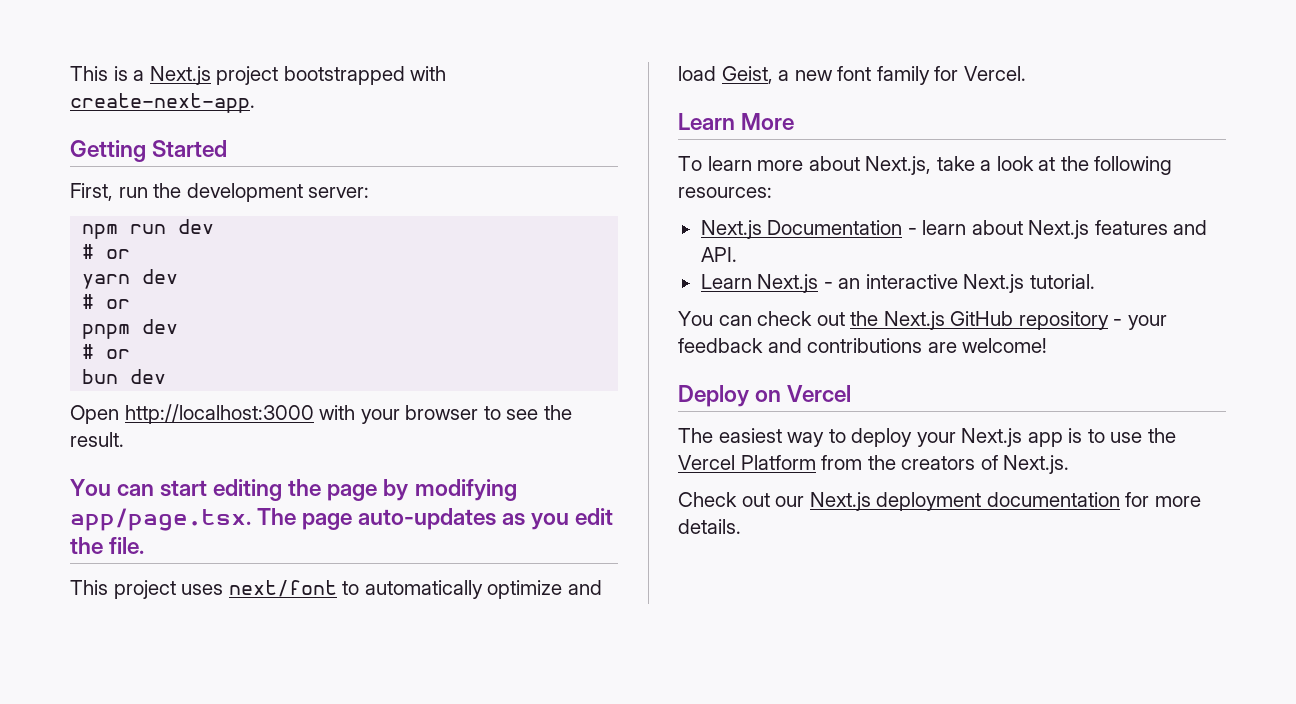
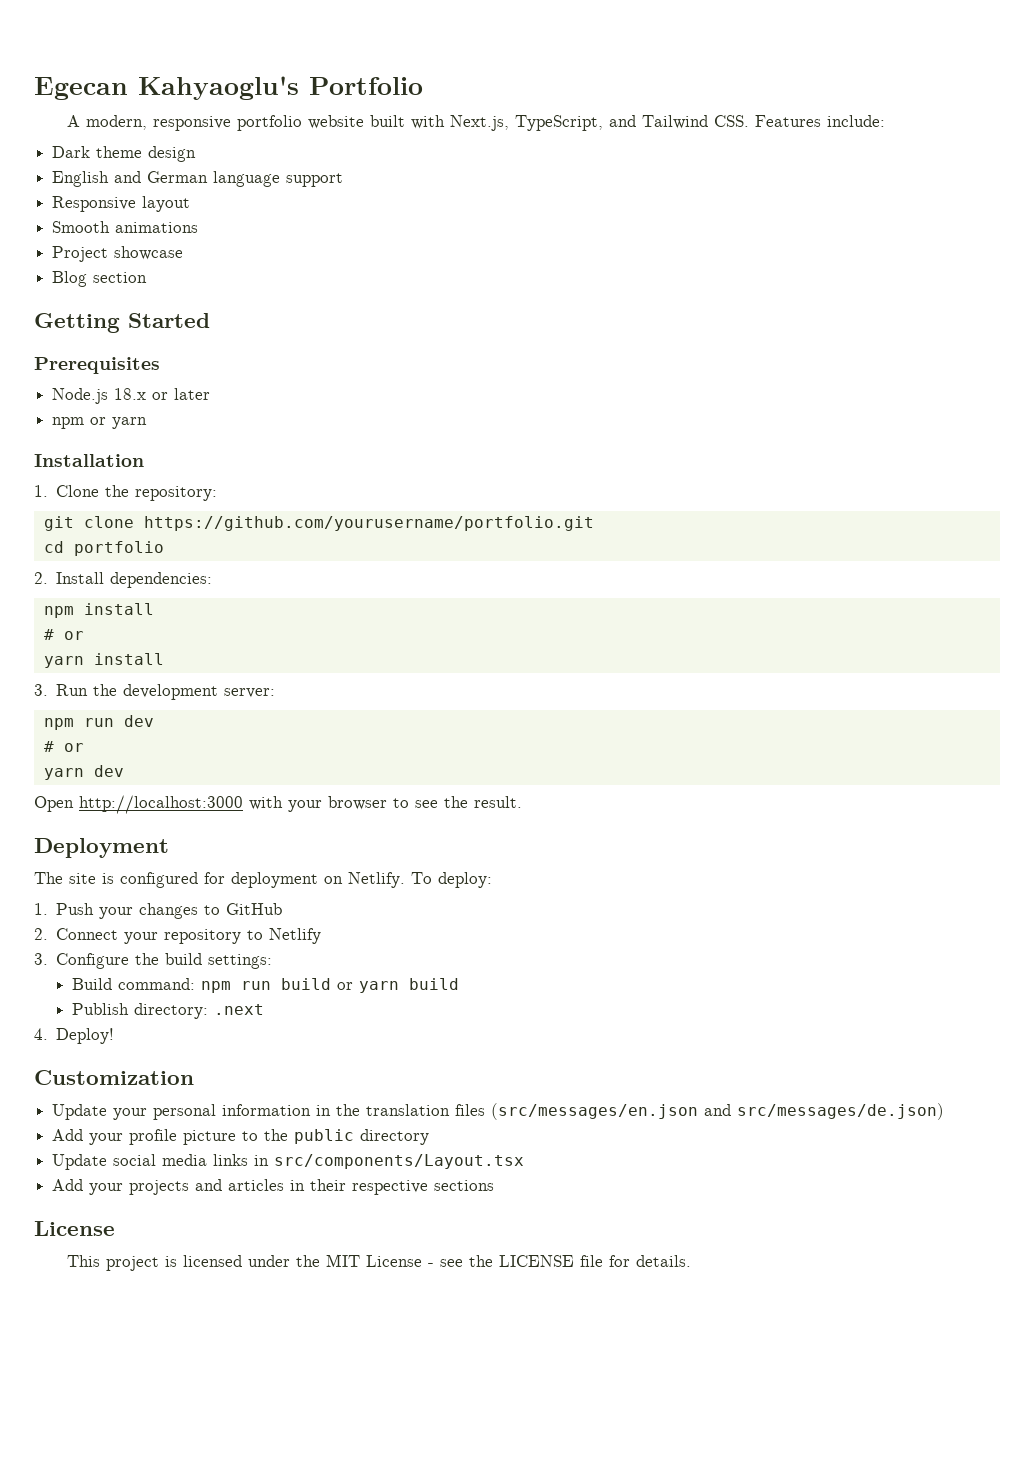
[70,66,447,85] [70,93,255,113] [70,140,228,162] [70,183,148,201] This is a Next.js project bootstrapped with create-next-app. // Getting Started // First, run -> [34,76,423,100] [66,115,885,131] [52,146,197,162] [52,171,344,187] [52,196,191,212] [52,221,199,233] [52,246,184,262] [52,271,148,287] [34,313,210,333] [34,357,160,374] [52,388,211,404] [52,417,148,429] [34,454,144,467] [34,485,218,501] [43,516,594,531] [43,541,164,556] [34,572,213,588] [43,603,154,618] [43,629,84,640] [43,653,164,668] [34,684,89,696] Egecan Kahyaoglu's Portfolio // A modern, responsive portfolio website built with Next.js, TypeScript, and Tailwind CSS. Features include: // Dark theme design // English and German language support // Responsive layout // Smooth animations // Project showcase // Blog section // Getting Started // Prerequisites // Node.js 18.x or later // npm or yarn // Installation // 1. Clone the repository: // git clone https://github.com/yourusername/portfolio.git // cd portfolio // 2. Install dependencies: // npm install // # or // yarn install // 3. Run
[82,294,131,309] [82,319,179,339] [82,344,131,359] [82,369,167,384] // # or // pnpm dev // # or // bun dev -> (124, 771) none
[70,479,517,501] [70,508,614,531] [70,537,145,554] [70,580,602,599] [678,66,1026,85] [678,113,795,130] [678,156,1173,175] [678,187,772,198] [700,220,1208,239] [700,247,737,262] [700,274,1095,293] [678,311,1167,330] [678,338,1048,353] [678,385,852,407] [678,428,1176,447] [678,455,1070,474] [678,492,1201,511] You can start editing the page by modifying app/page.tsx. The page auto-updates as you edit the file. // This project uses next/font to automatically optimize and load Geist, a new font family for Vercel. // Learn More // To learn more about Next.js, take a look at the following resources: // Next.js Documentation - learn about Next.js features and API. // Learn Next.js - an interactive Next.js tutorial. // You can check out the Next.js GitHub repository - your feedback and contributions are welcome! // Deploy on Vercel // The easiest way to deploy your Next.js app is to use the Vercel Platform from the creators of Next.js. // Check out our Next.js deployment documentation for more -> [34,838,169,858] [34,872,492,888] [34,903,283,919] [34,928,322,944] [34,953,273,969] [72,978,460,993] [72,1003,265,1019] [34,1028,115,1044] [34,1070,194,1085] [52,1103,945,1120] [52,1129,430,1145] [52,1154,525,1170] [52,1179,495,1195] [34,1221,115,1236] [66,1254,630,1271] Deployment // The site is configured for deployment on Netlify. To deploy: // 1. Push your changes to GitHub // 2. Connect your repository to Netlify // 3. Configure the build settings: // Build command: npm run build or yarn build // Publish directory: .next // 4. Deploy! // Customization // Update your personal information in the translation files (src/messages/en.json and src/messages/de.json) // Add your profile picture to the public directory // Update social media links in src/components/Layout.tsx // Add your projects and articles in their respective sections // License // This project is licensed under the MIT License - see the LICENSE file for

